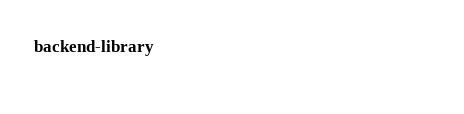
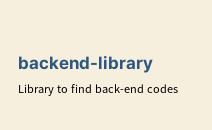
(154, 48) none -> [18,84,178,96] // Library to find back-end codes

